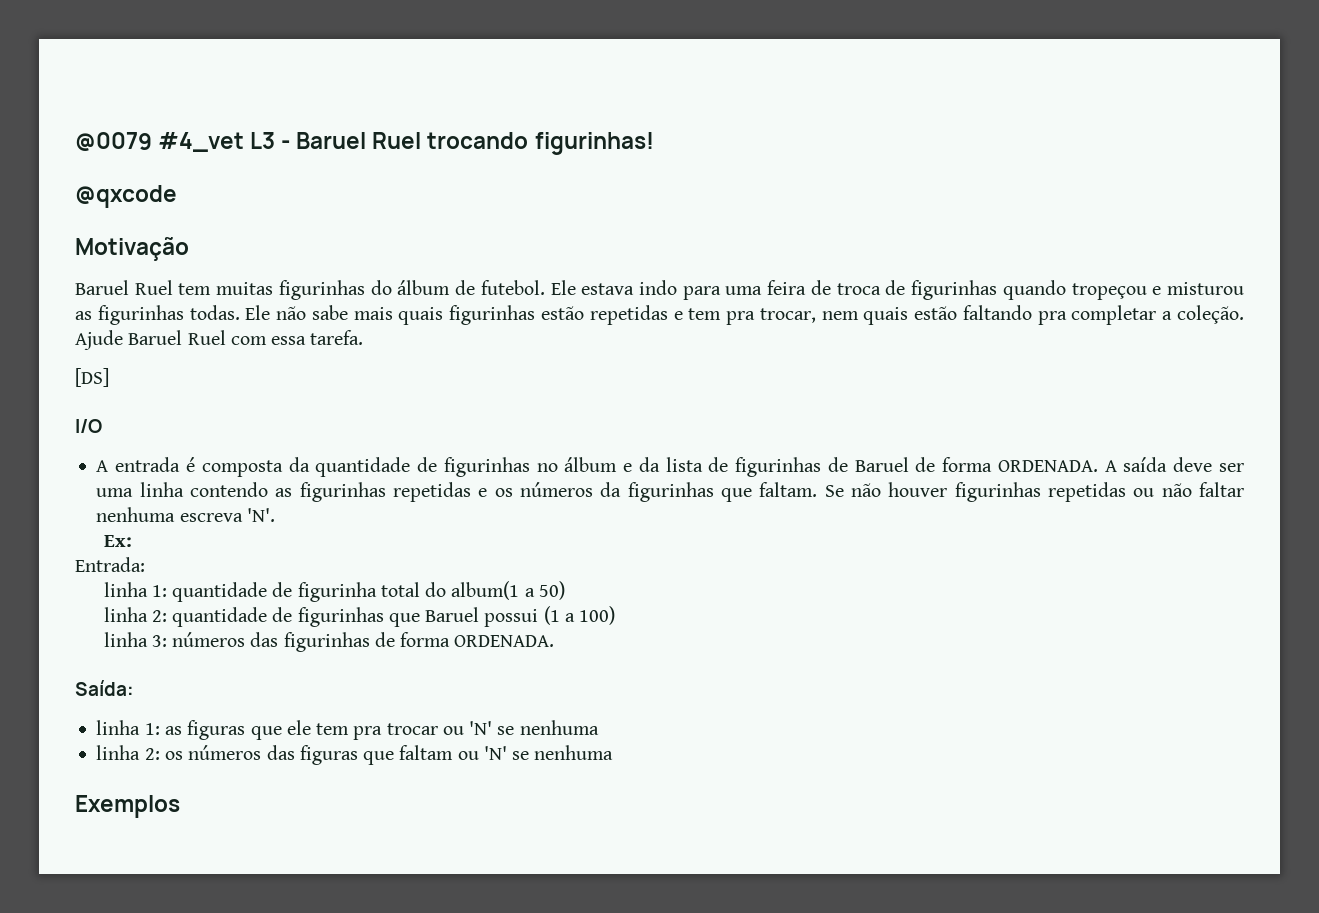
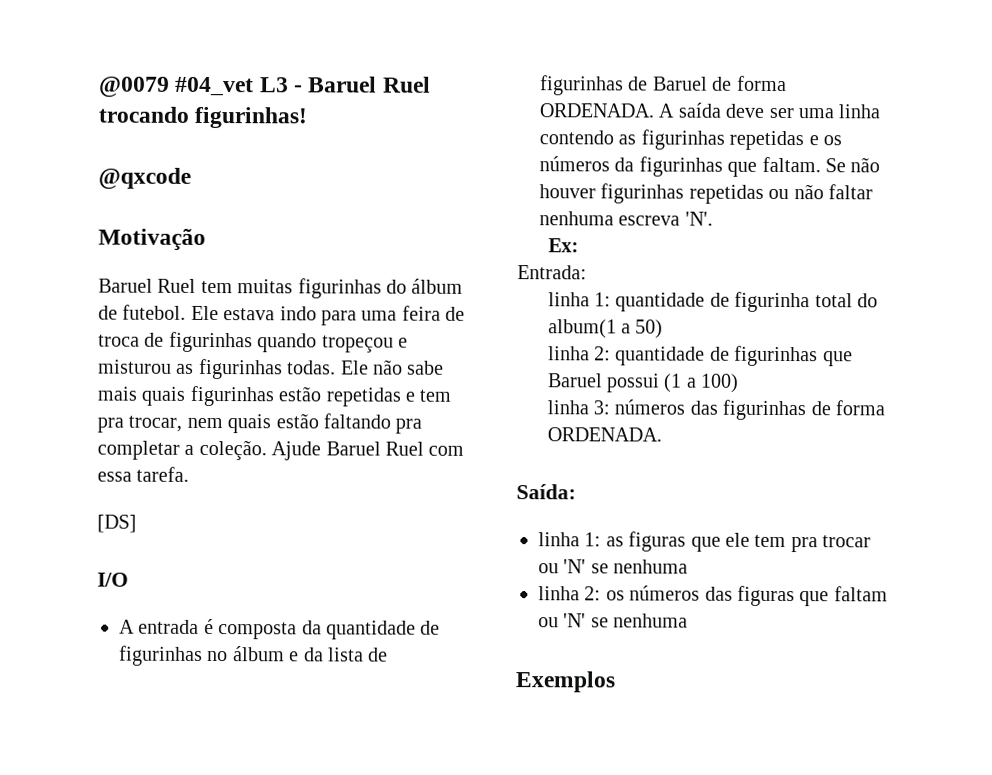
[158,132,245,152] #4_vet -> [175,76,255,97] #04_vet

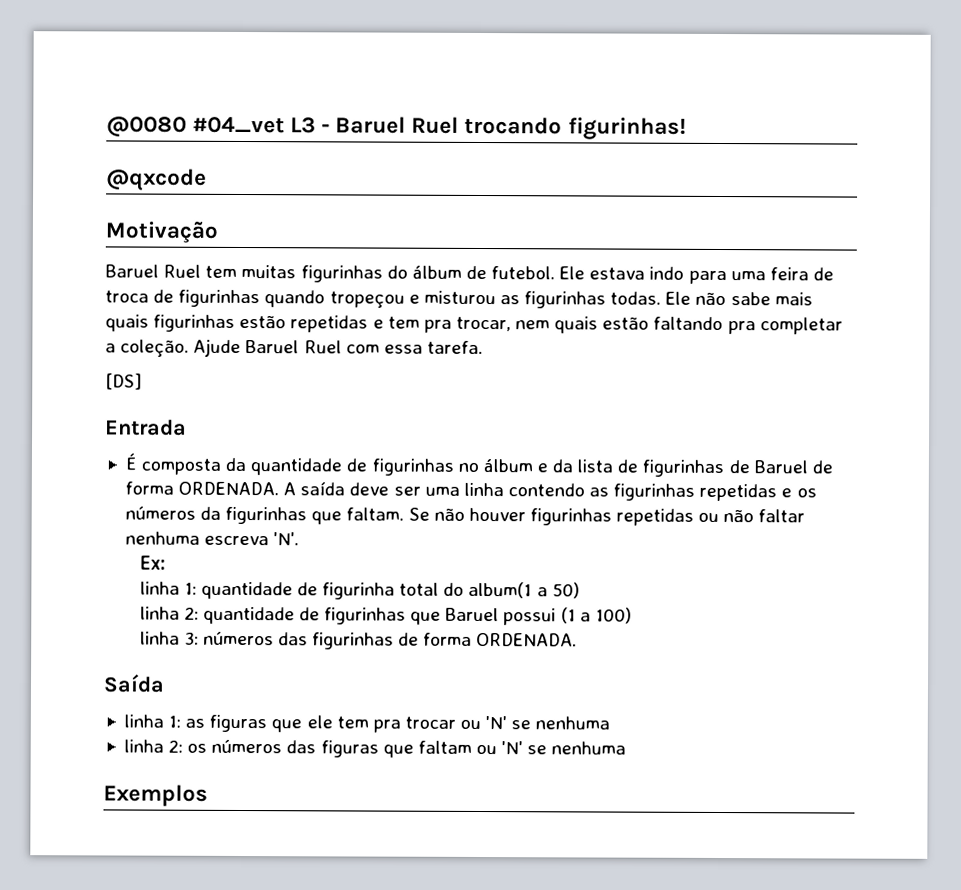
[99,76,170,98] @0079 -> [106,116,187,137] @0080
[97,572,129,587] [119,618,214,635] I/O // A entrada é -> [105,419,187,436] [124,453,137,471] Entrada // É
[517,265,587,280] // Entrada: -> (166, 562) none
[516,484,576,500] Saída: -> [103,674,165,693] Saída

